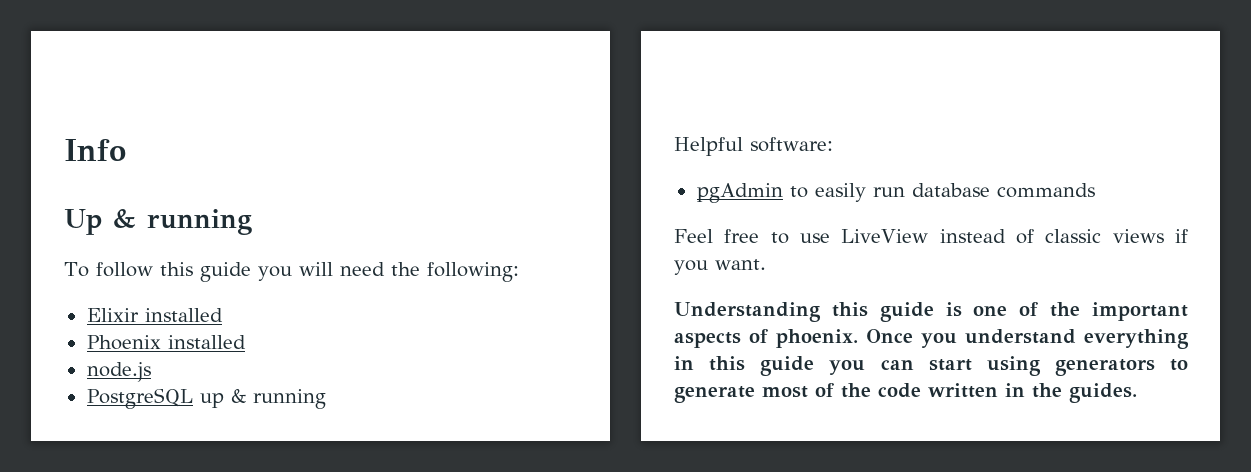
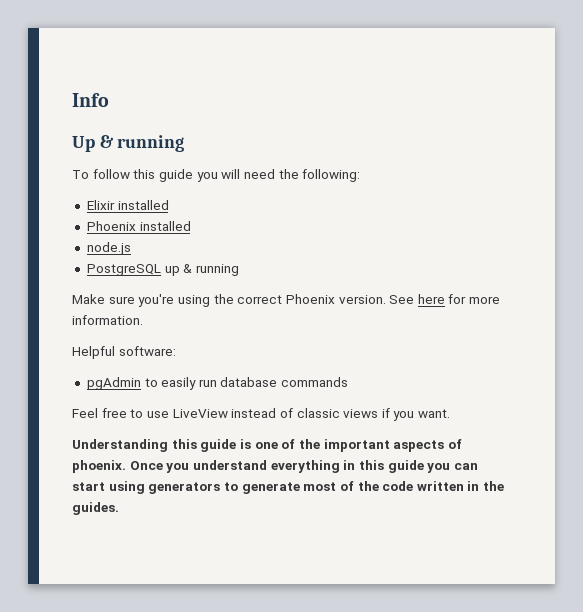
(326, 399) none -> [72,294,501,307] [72,315,143,325] // Make sure you're using the correct Phoenix version. See here for more information.

